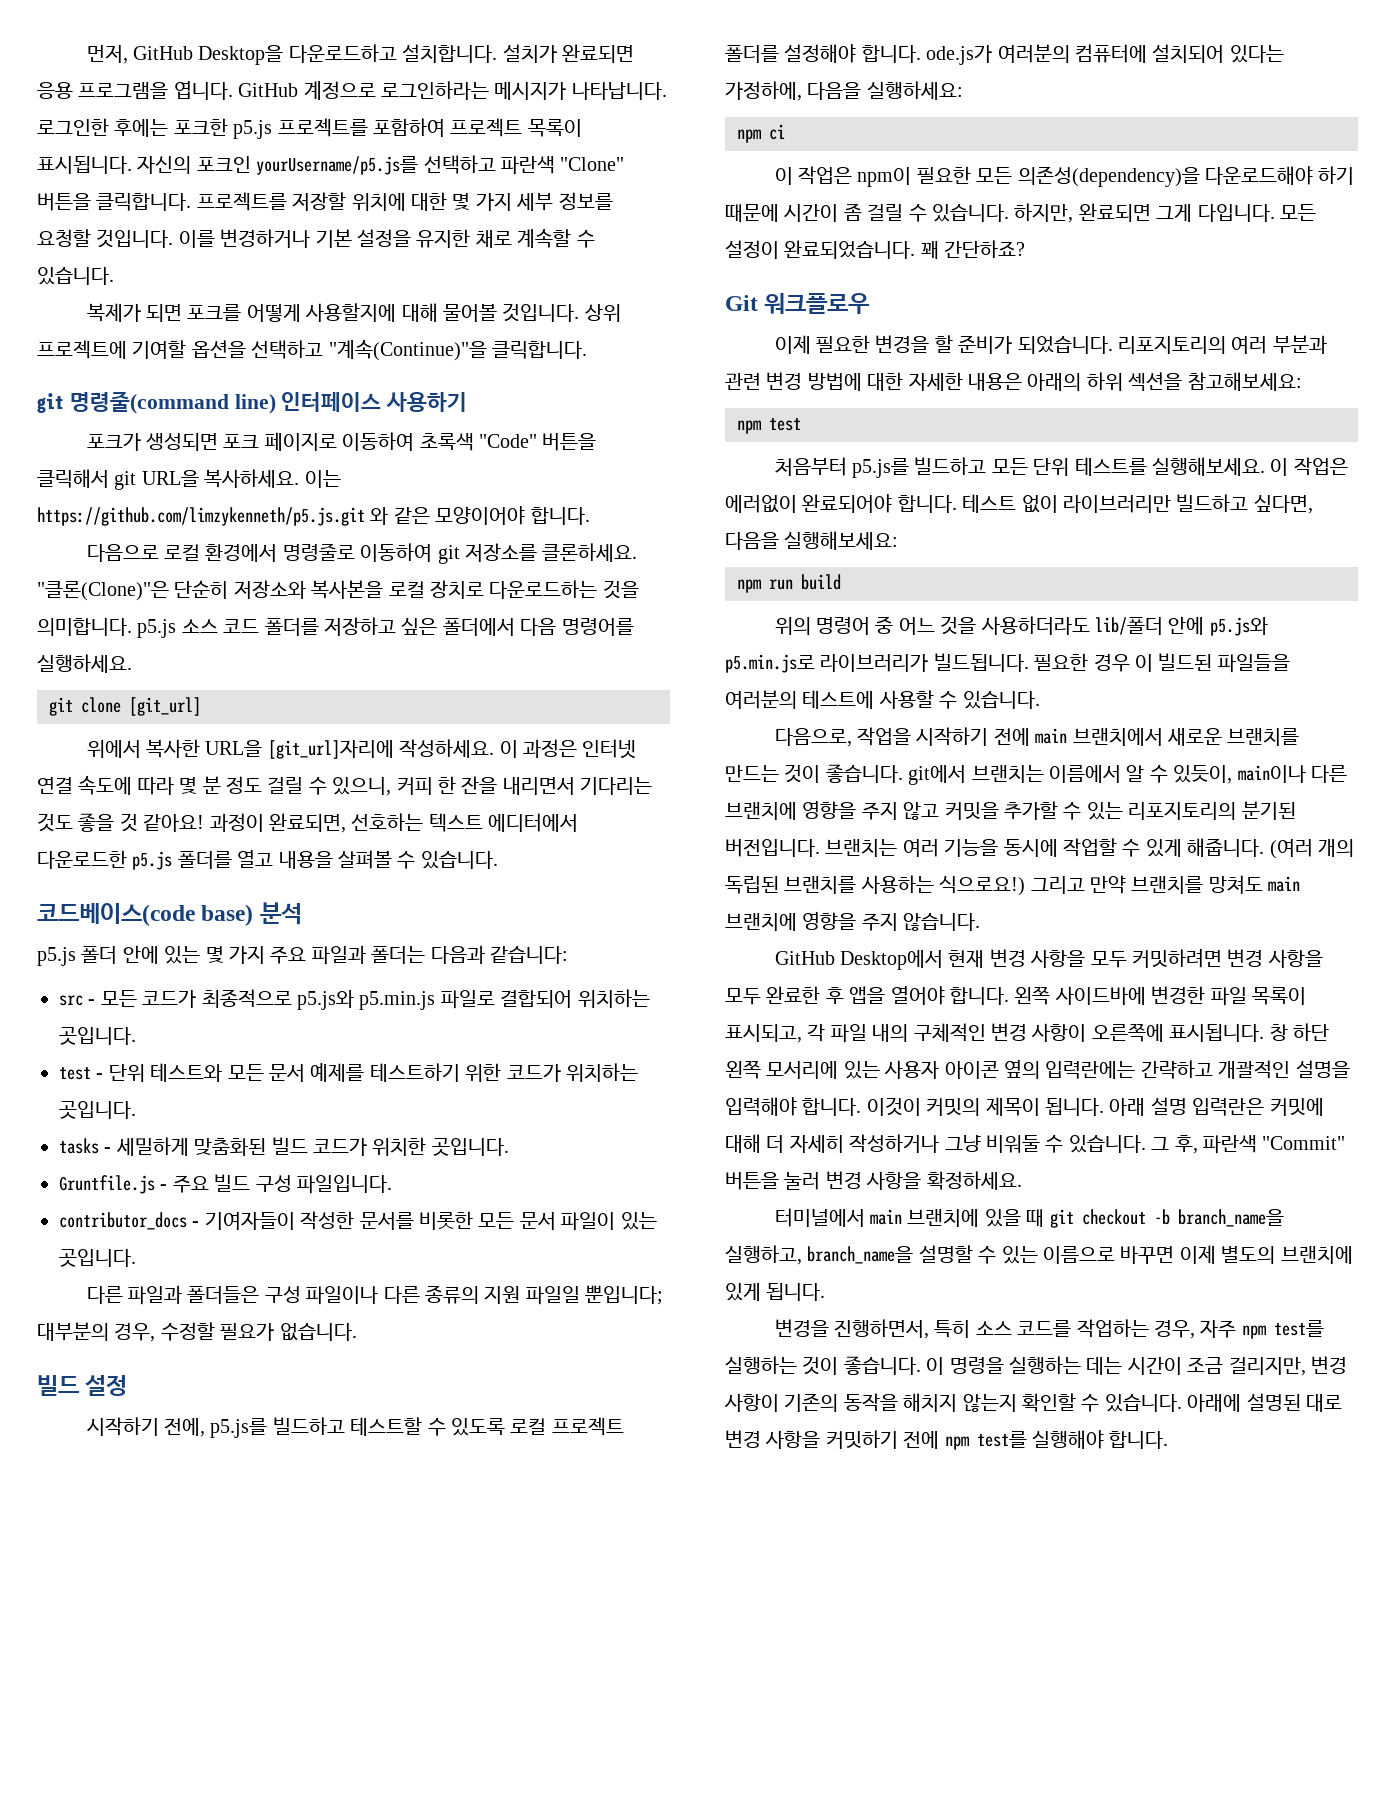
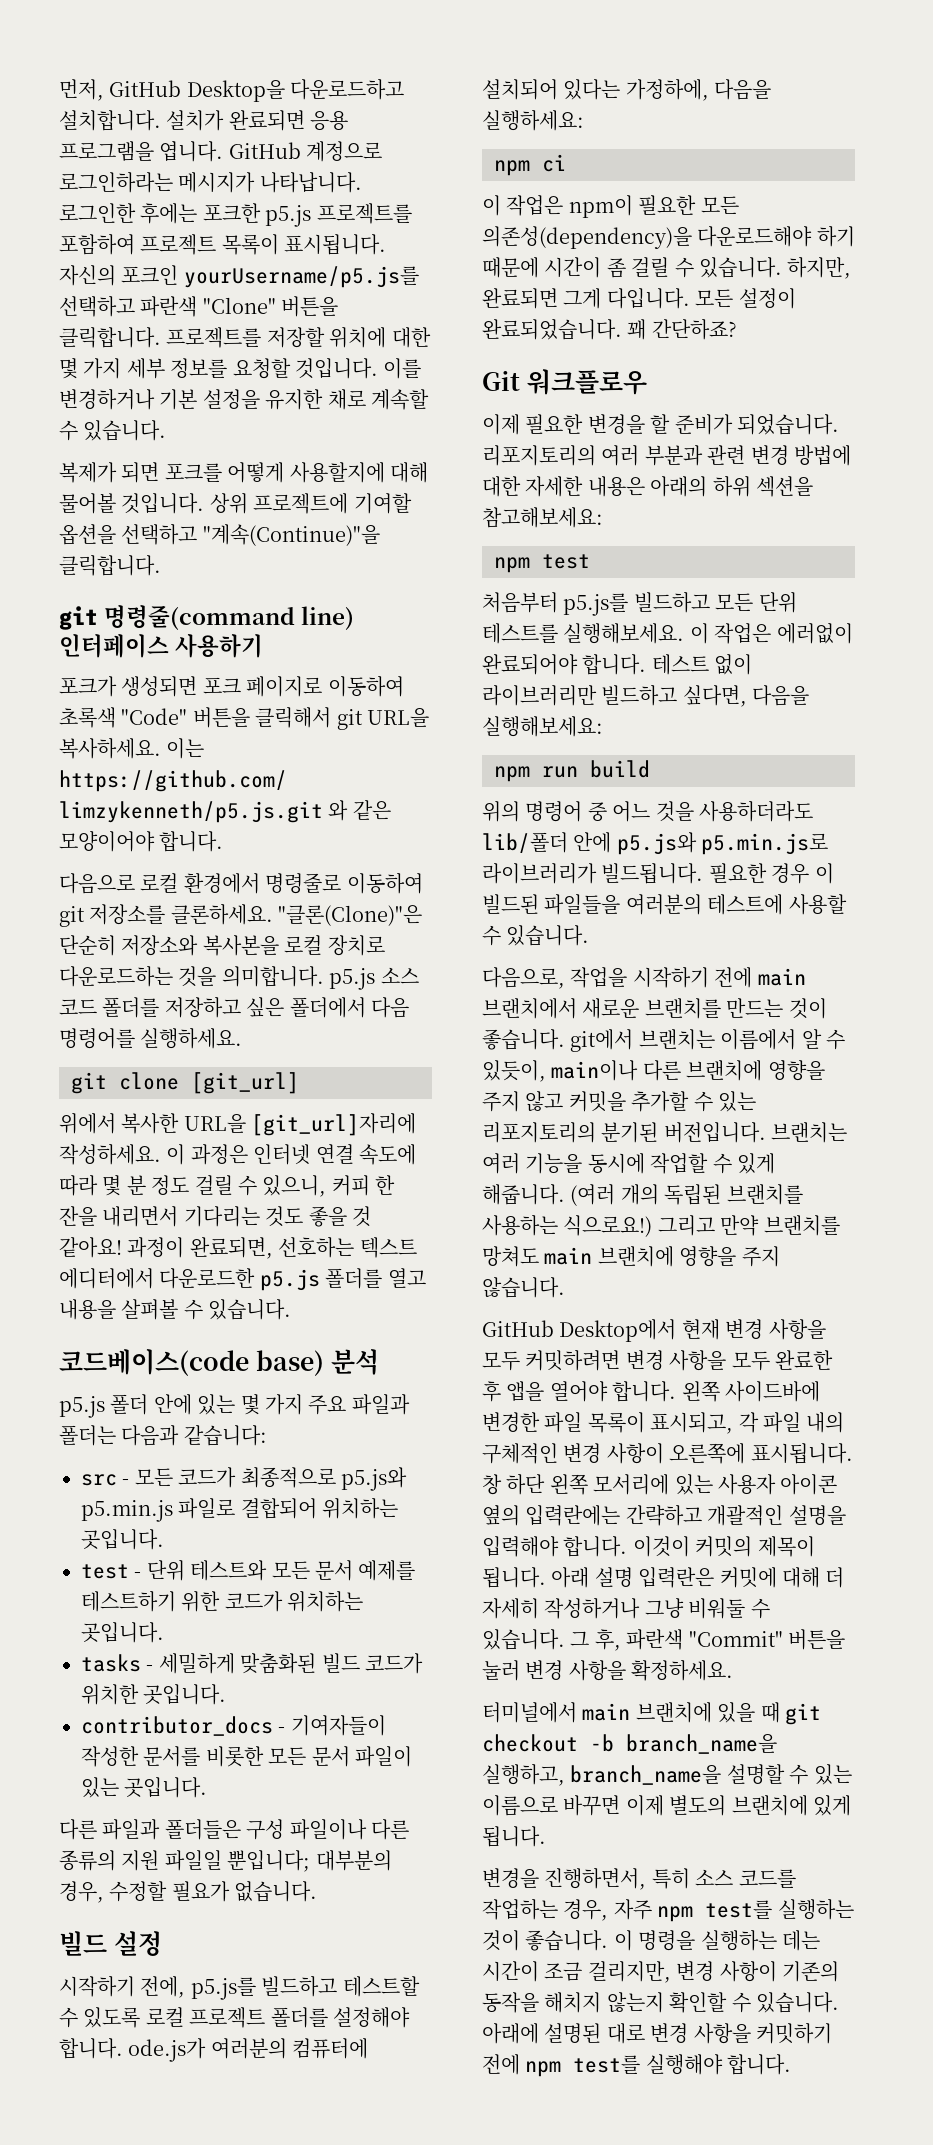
[59,1174,392,1194] // Gruntfile.js - 주요 빌드 구성 파일입니다. -> (227, 1694) none

